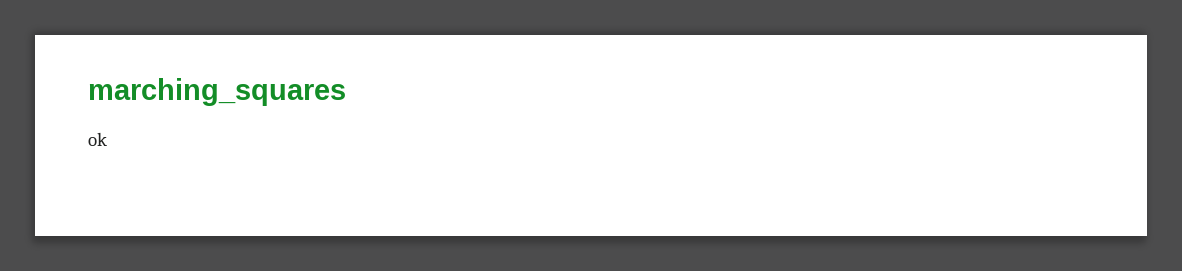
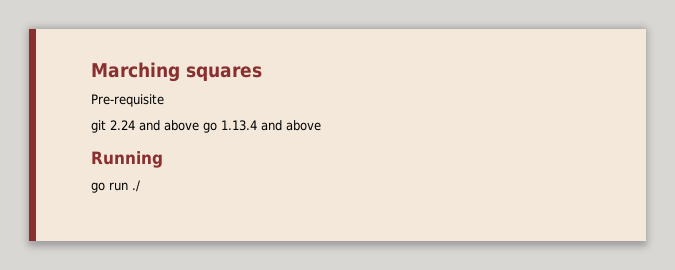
[88,78,346,106] [88,132,108,146] marching_squares // ok -> [91,62,262,82] [91,94,164,107] [91,120,321,133] [91,151,163,168] [91,180,140,193] Marching squares // Pre-requisite // git 2.24 and above go 1.13.4 and above // Running // go run ./

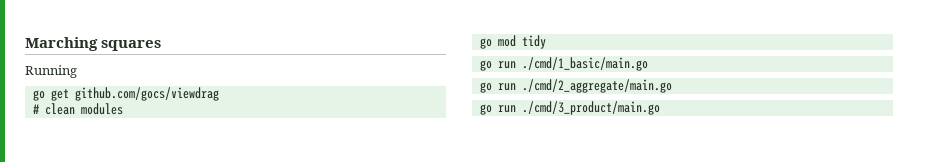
[91,94,164,107] [91,120,321,133] [91,151,163,168] [91,180,140,193] Pre-requisite // git 2.24 and above go 1.13.4 and above // Running // go run ./ -> [25,65,77,78] [32,87,219,101] [32,103,123,115] [479,35,546,49] [479,57,648,71] [479,79,672,93] [479,101,660,115] Running // go get github.com/gocs/viewdrag // # clean modules // go mod tidy // go run ./cmd/1_basic/main.go // go run ./cmd/2_aggregate/main.go // go run ./cmd/3_product/main.go

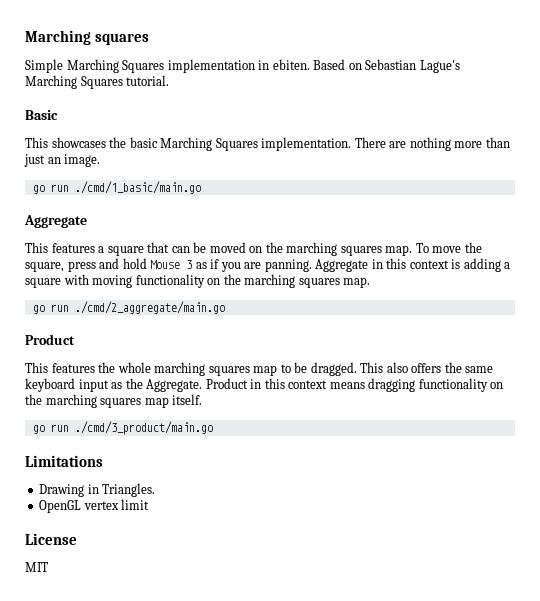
[25,65,77,78] [32,87,219,101] [32,103,123,115] [479,35,546,49] [479,57,648,71] [479,79,672,93] [479,101,660,115] Running // go get github.com/gocs/viewdrag // # clean modules // go mod tidy // go run ./cmd/1_basic/main.go // go run ./cmd/2_aggregate/main.go // go run ./cmd/3_product/main.go -> [25,59,460,73] [25,75,170,89] [25,110,58,120] [25,137,510,151] [24,154,101,167] [32,181,201,194] [24,215,87,228] [25,242,482,256] [25,258,511,272] [25,274,371,288] [32,301,225,314] [25,334,75,345] [25,362,494,376] [25,378,504,392] [25,394,203,408] [32,421,213,435] [25,455,103,467] [39,483,156,497] [39,499,150,513] [25,533,77,545] [25,562,48,572] Simple Marching Squares implementation in ebiten. Based on Sebastian Lague's Marching Squares tutorial. // Basic // This showcases the basic Marching Squares implementation. There are nothing more than just an image. // go run ./cmd/1_basic/main.go // Aggregate // This features a square that can be moved on the marching squares map. To move the square, press and hold Mouse 3 as if you are panning. Aggregate in this context is adding a square with moving functionality on the marching squares map. // go run ./cmd/2_aggregate/main.go // Product // This features the whole marching squares map to be dragged. This also offers the same keyboard input as the Aggregate. Product in this context means dragging functionality on the marching squares map itself. // go run ./cmd/3_product/main.go // Limitations // Drawing in Triangles. // OpenGL vertex limit // License // MIT

